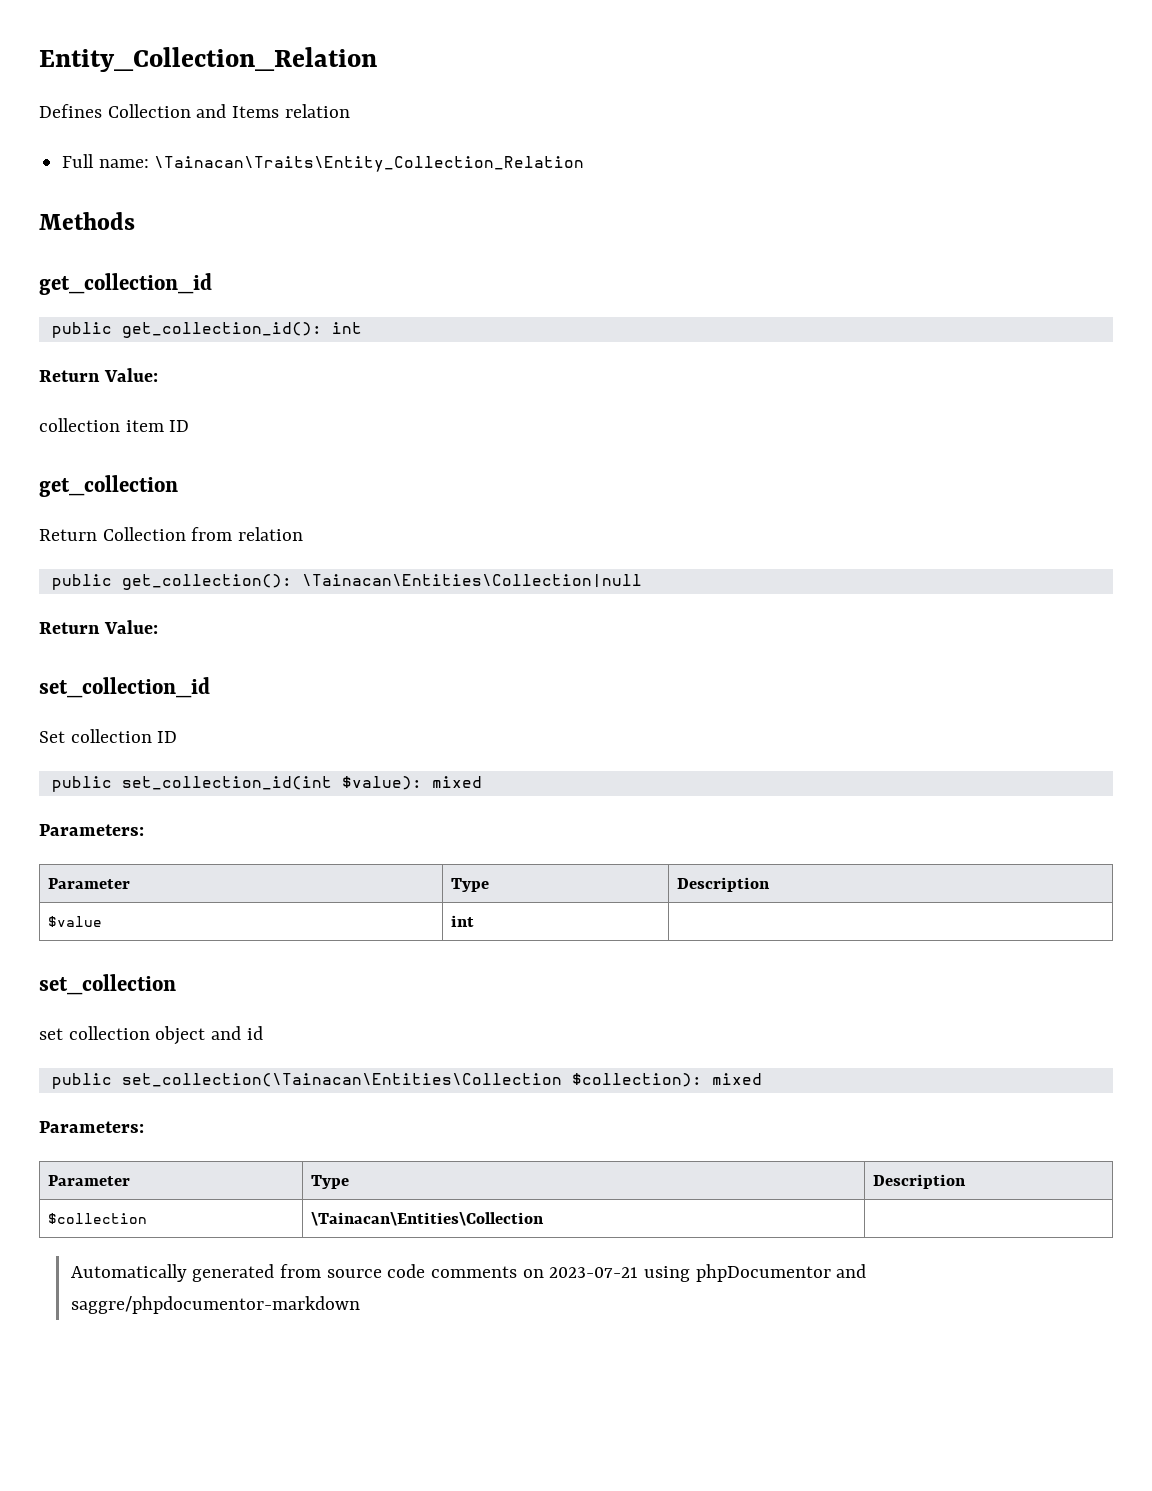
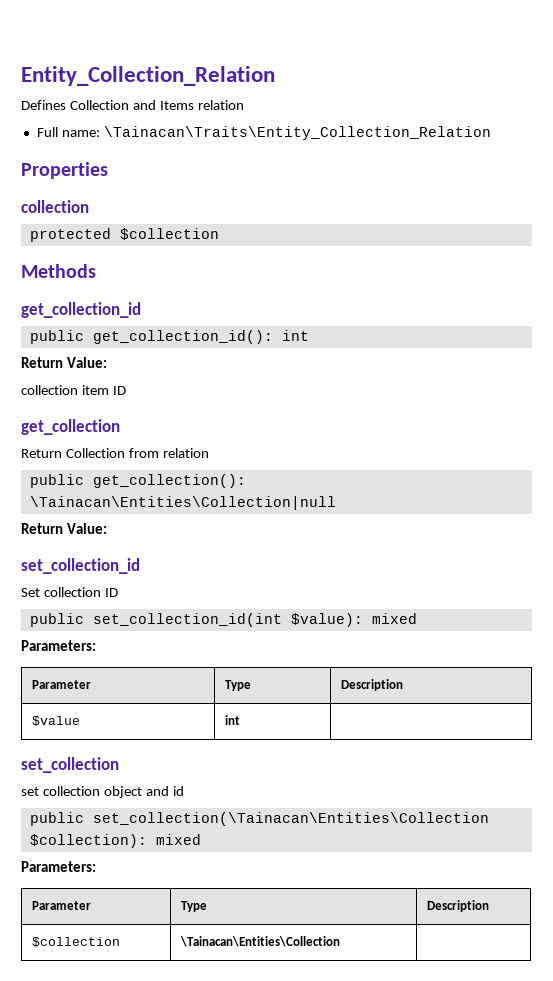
(585, 164) none -> [21,162,108,179] [21,200,89,213] [29,228,219,242] // Properties // collection // protected $collection
[70,1264,867,1282] [70,1296,360,1314] // Automatically generated from source code comments on 2023-07-21 using phpDocumentor and saggre/phpdocumentor-markdown -> (340, 941) none

